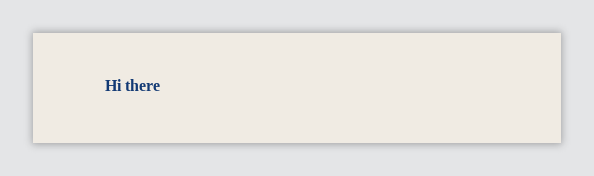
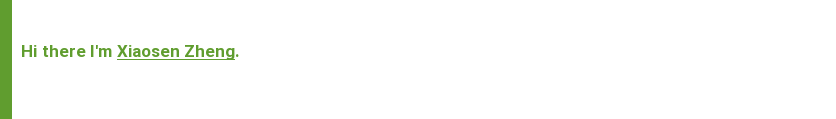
(161, 85) none -> [90,45,241,60] I'm Xiaosen Zheng.

